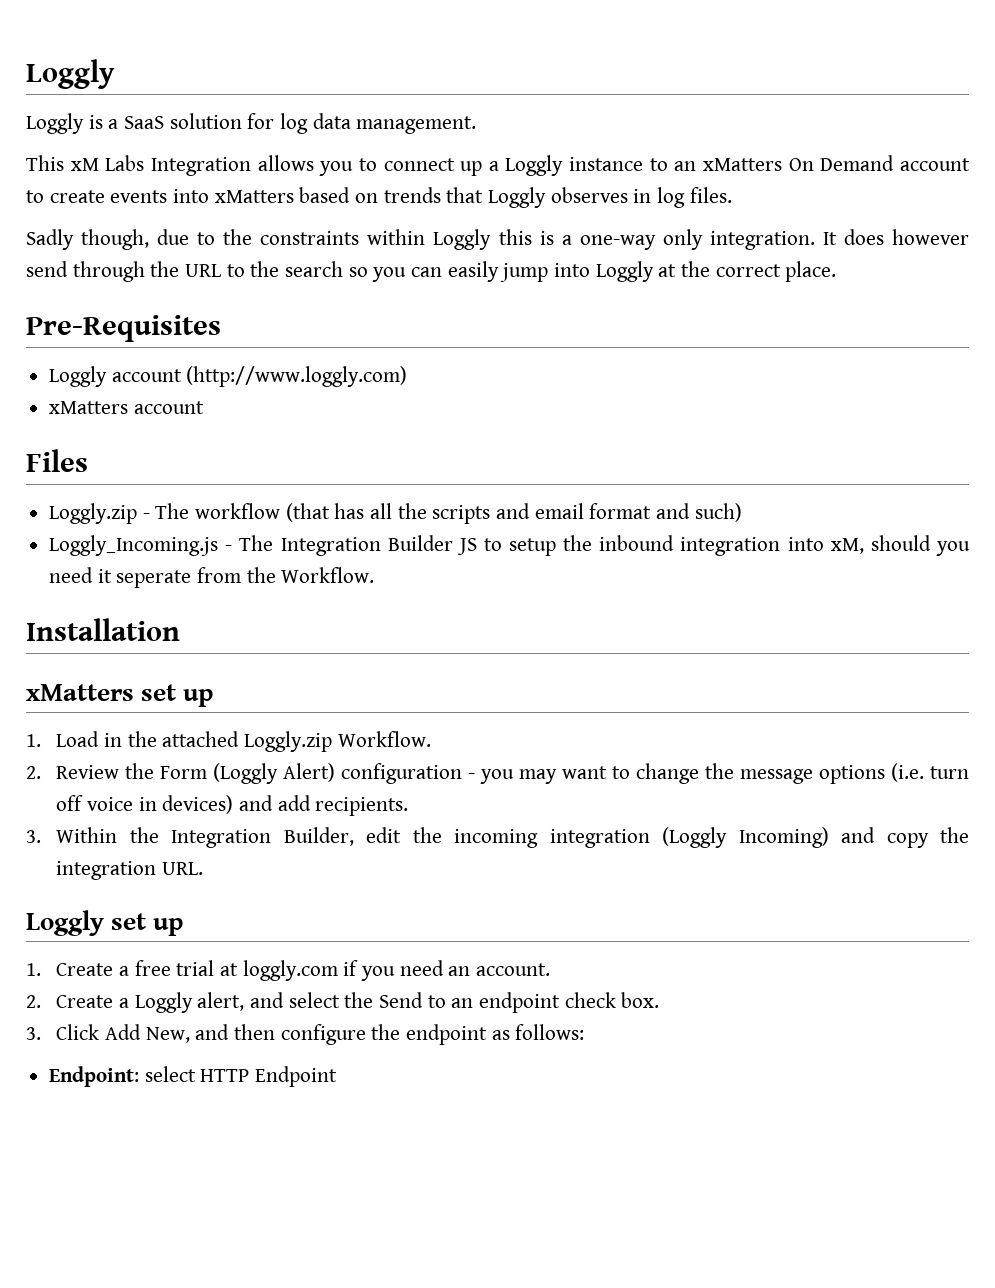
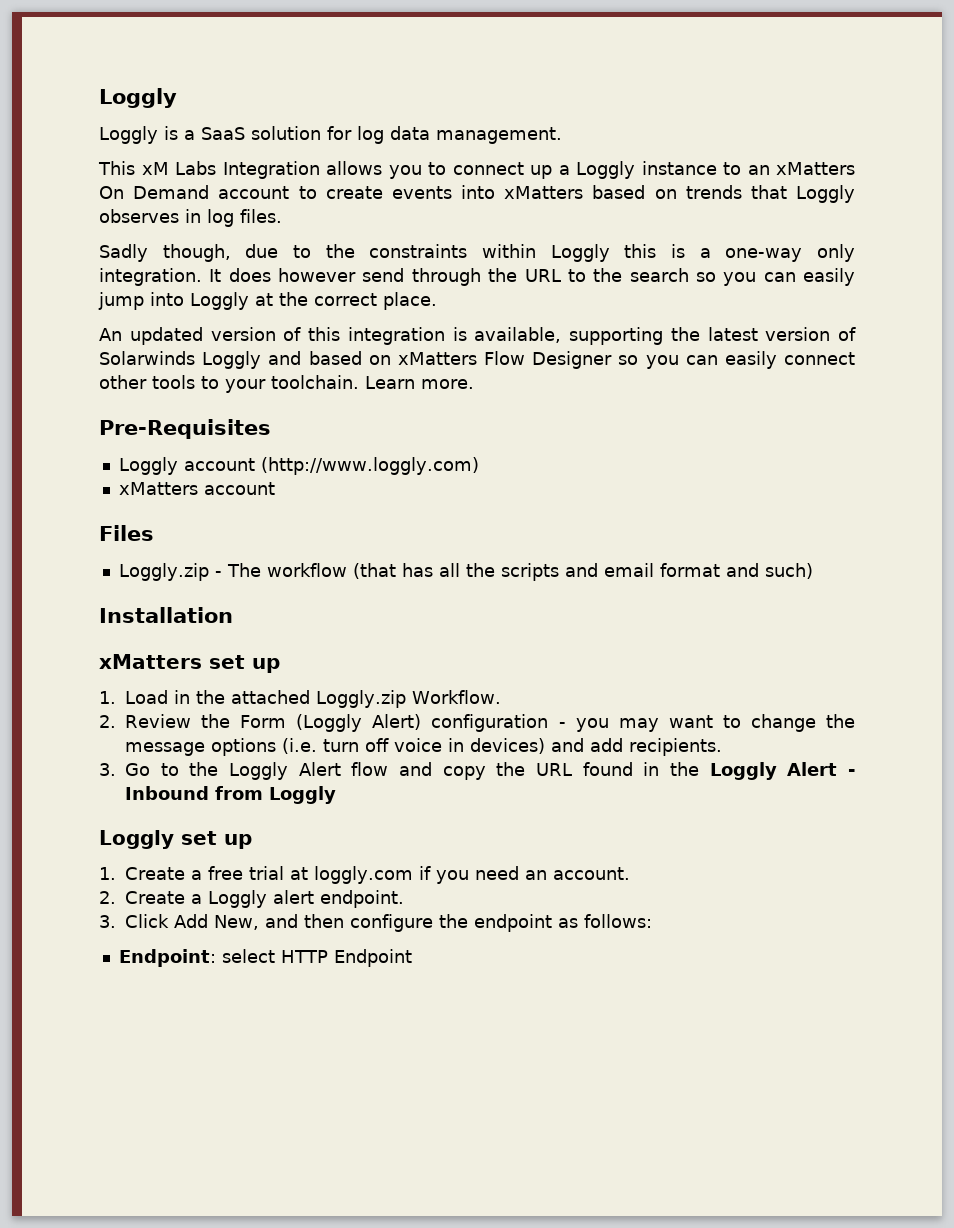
(837, 271) none -> [99,327,856,345] [99,351,855,369] [99,375,474,393] // An updated version of this integration is available, supporting the latest version of Solarwinds Loggly and based on xMatters Flow Designer so you can easily connect other tools to your toolchain. Learn more.
[49,535,970,556] [49,567,375,588] // Loggly_Incoming.js - The Integration Builder JS to setup the inbound integration into xM, should you need it seperate from the Workflow. -> (813, 571) none
[56,827,969,848] [56,861,204,880] Within the Integration Builder, edit the incoming integration (Loggly Incoming) and copy the integration URL. -> [125,762,855,780] [125,786,336,804] Go to the Loggly Alert flow and copy the URL found in the Loggly Alert - Inbound from Loggly
[197,992,660,1013] alert, and select the Send to an endpoint check box. -> [273,890,404,908] alert endpoint.

